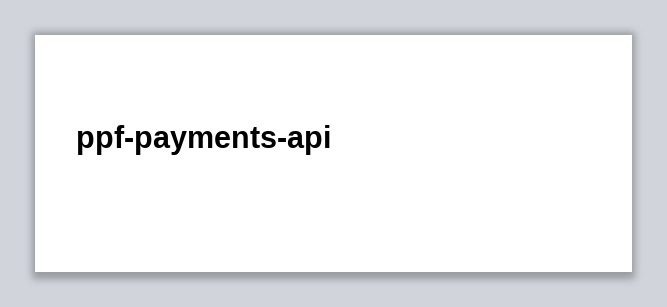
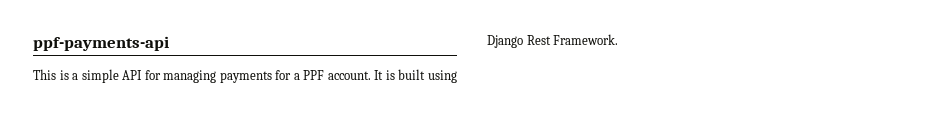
(331, 140) none -> [33,69,457,83] [487,34,619,48] // This is a simple API for managing payments for a PPF account. It is built using Django Rest Framework.

